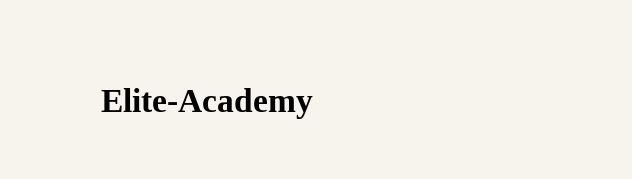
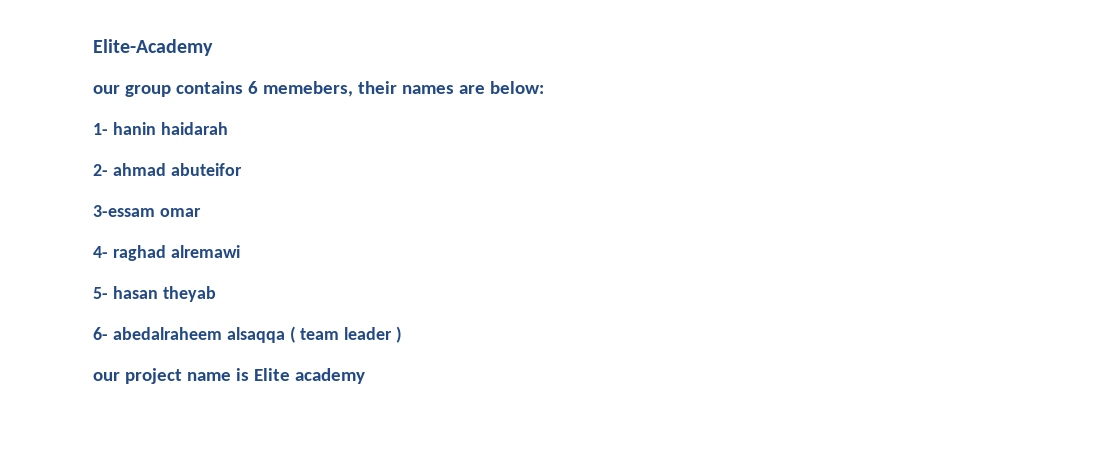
(313, 103) none -> [93,81,544,97] [93,122,228,135] [93,163,242,176] [93,205,201,217] [93,245,240,261] [93,286,216,302] [93,326,403,343] [93,368,365,384] // our group contains 6 memebers, their names are below: // 1- hanin haidarah // 2- ahmad abuteifor // 3-essam omar // 4- raghad alremawi // 5- hasan theyab // 6- abedalraheem alsaqqa ( team leader ) // our project name is Elite academy

